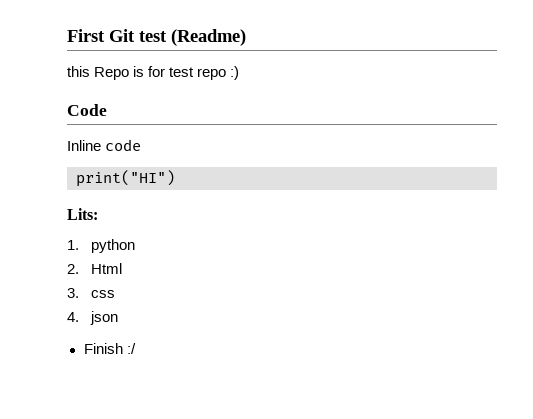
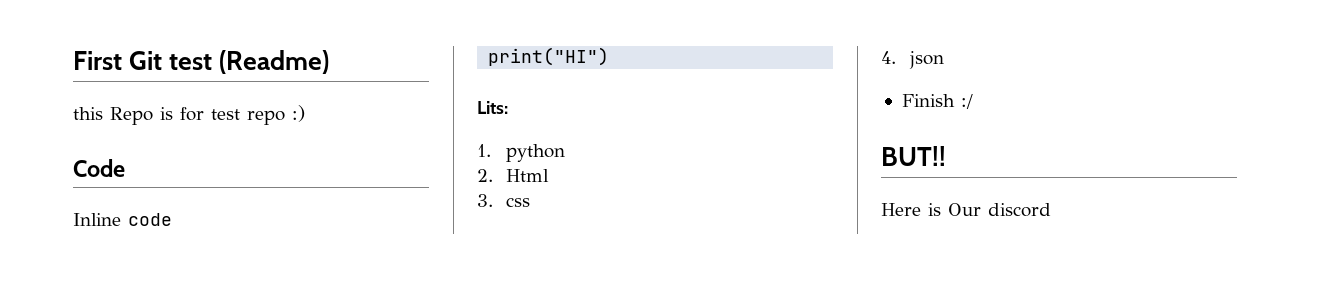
(136, 348) none -> [881,146,946,166] [881,203,1051,217] // BUT!! // Here is Our discord

